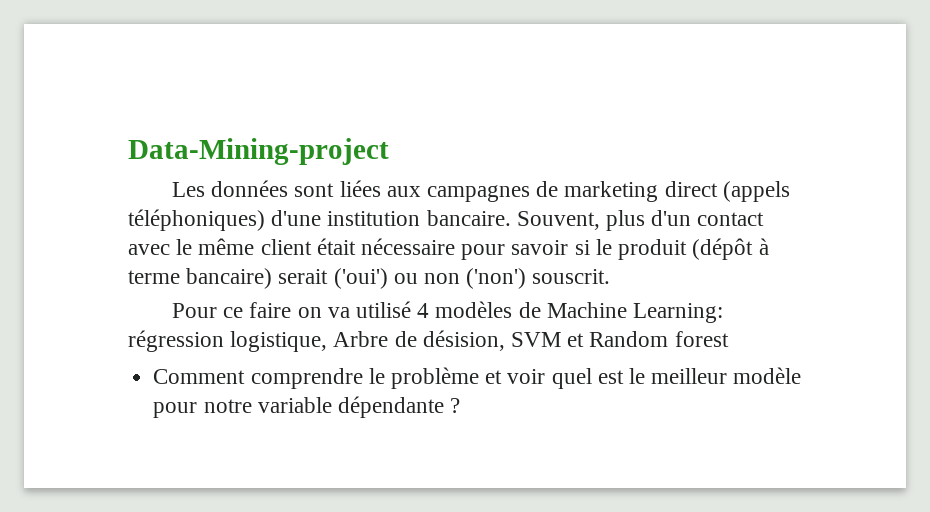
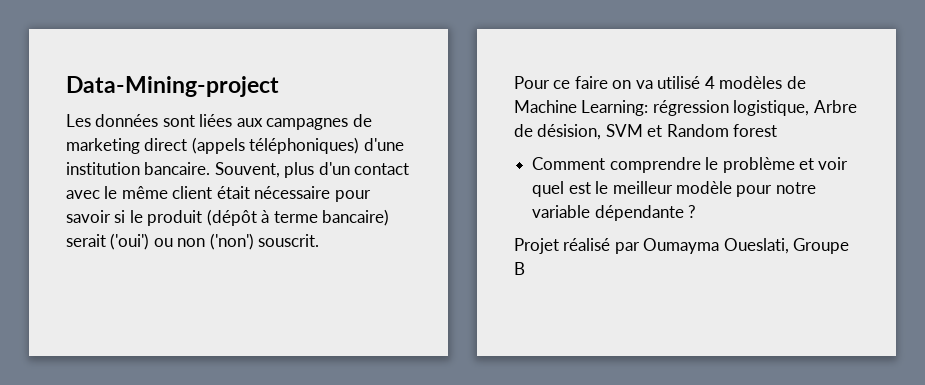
(461, 405) none -> [514,238,850,254] [514,262,525,275] // Projet réalisé par Oumayma Oueslati, Groupe B

